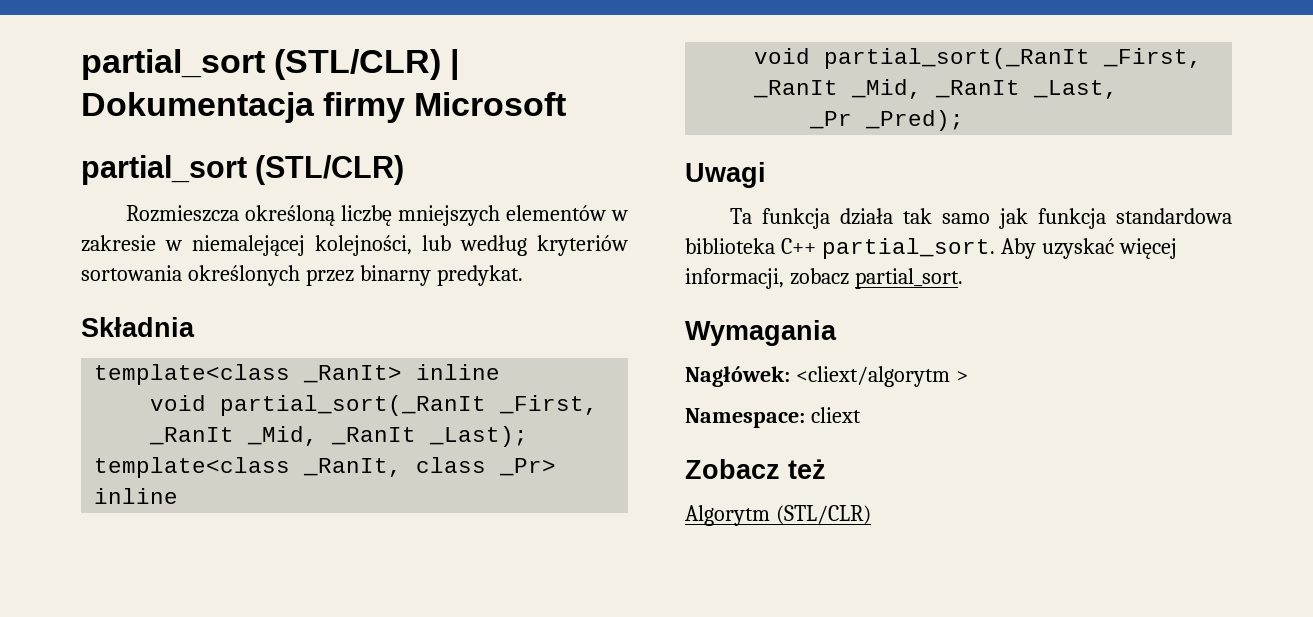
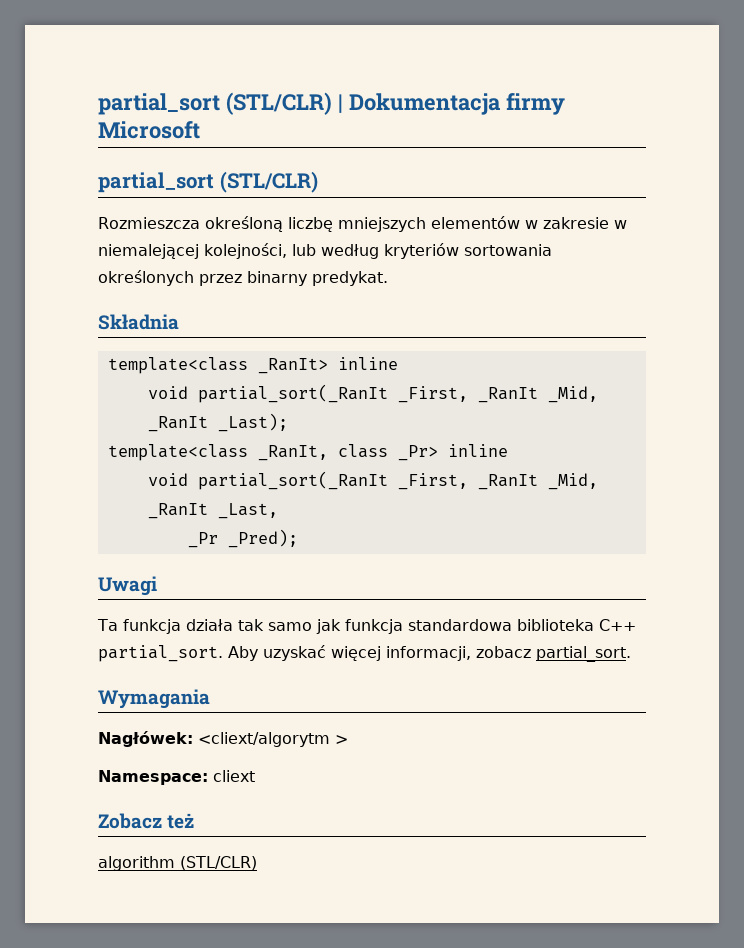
[685,505,770,526] Algorytm -> [98,856,175,871] algorithm

